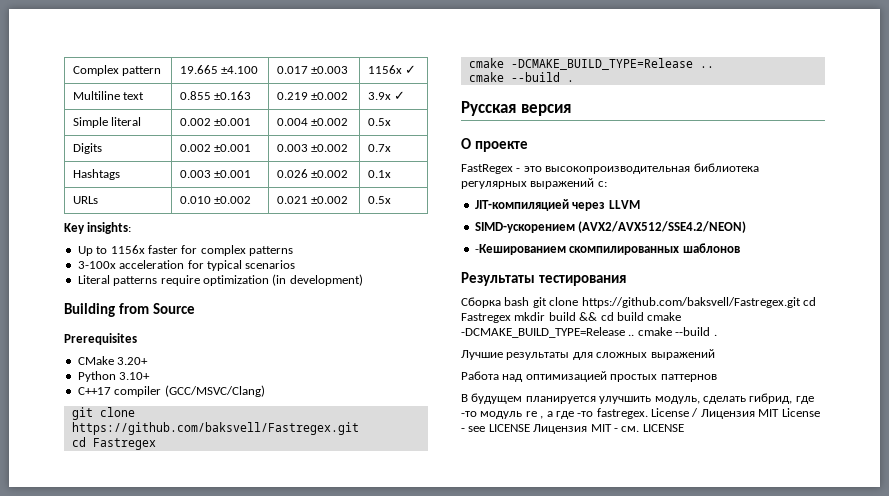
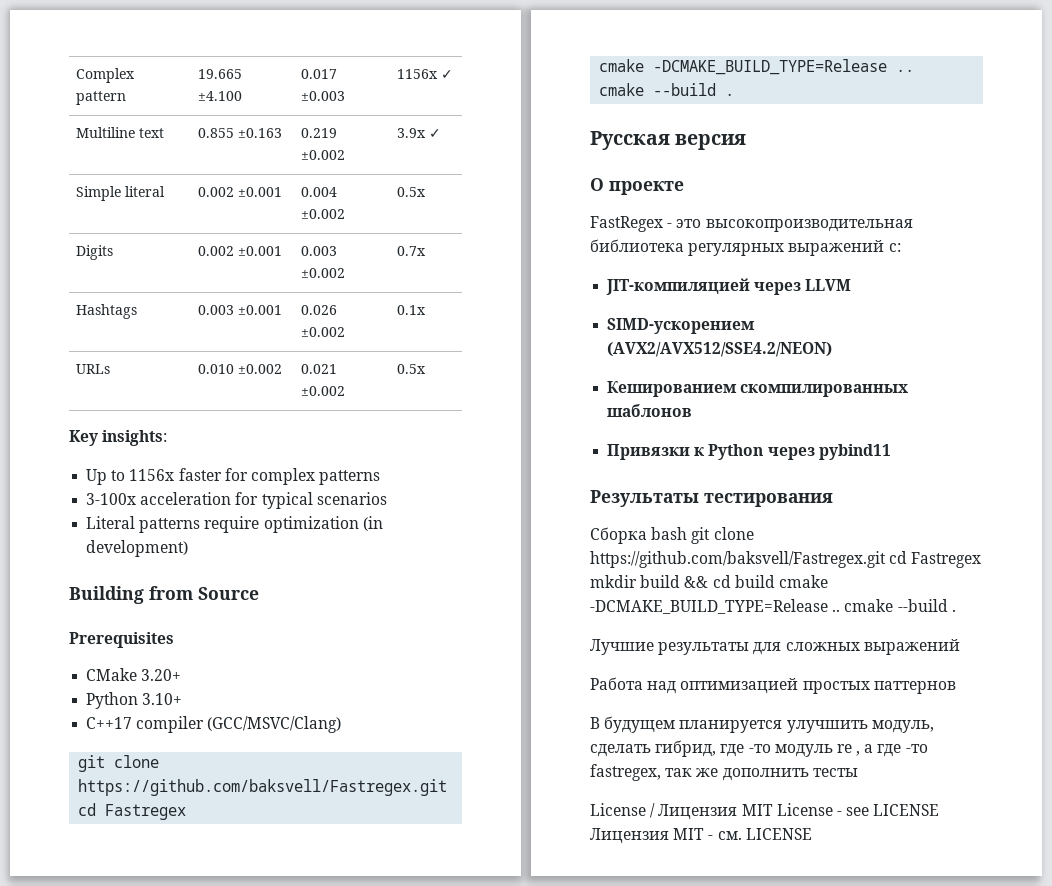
[474,244,566,255] -Кешированием -> [607,381,738,397] Кешированием
(740, 248) none -> [607,444,891,460] // Привязки к Python через pybind11
[596,408,648,419] fastregex. -> [590,764,858,781] fastregex, так же дополнить тесты //

